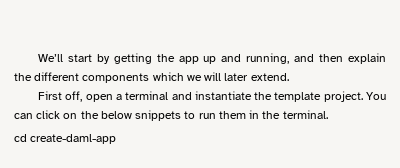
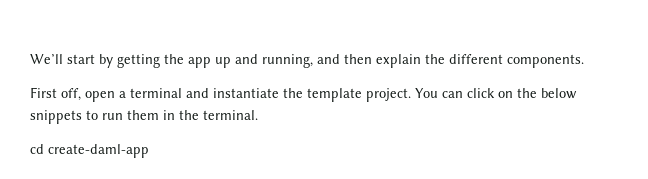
[82,72,289,83] components which we will later extend. -> [507,54,584,68] components.

